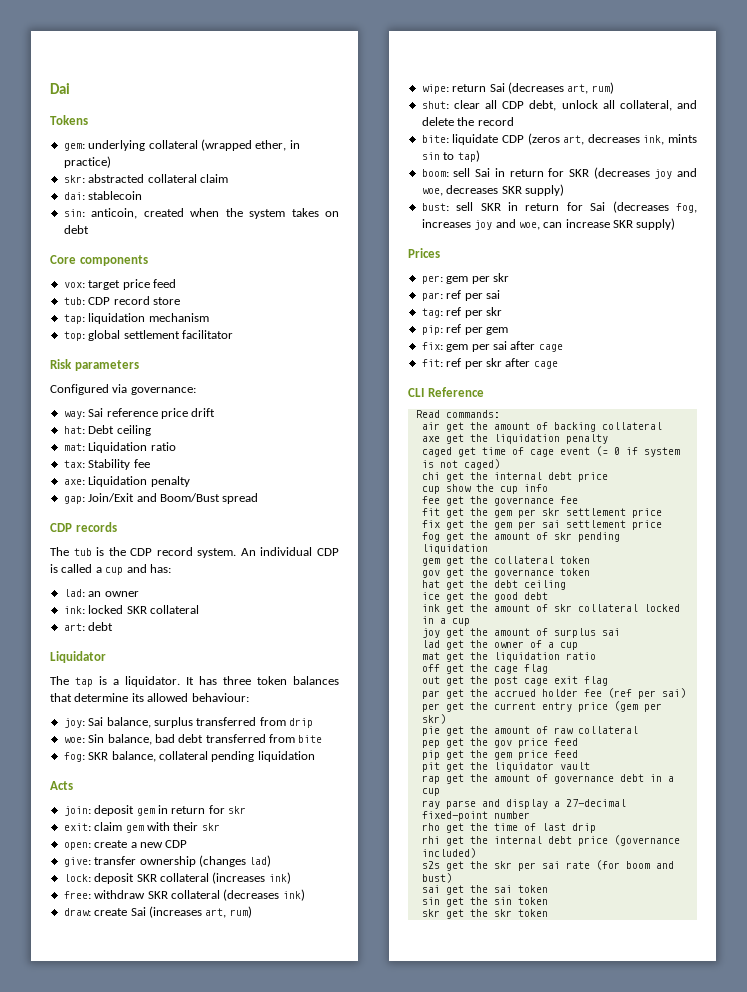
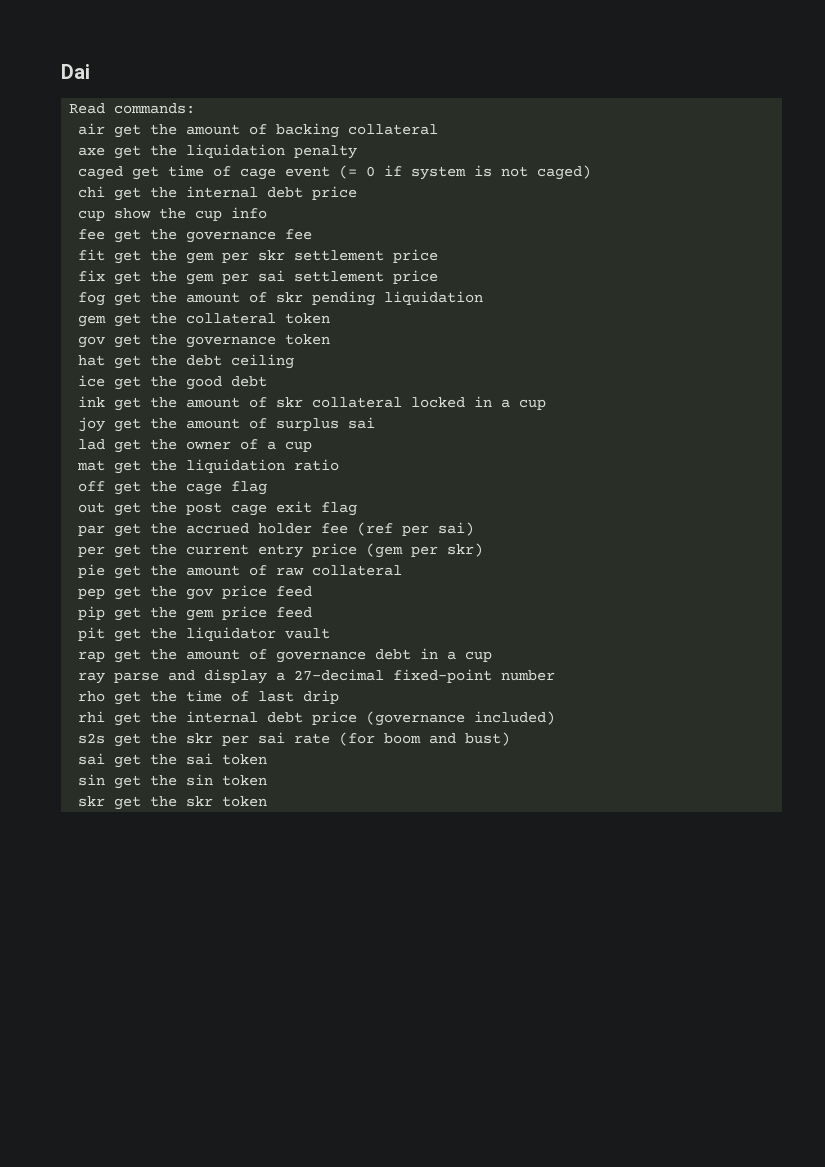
[50,115,88,125] [63,139,300,151] [63,156,111,168] [63,174,228,183] [63,191,143,200] [63,208,340,219] [63,225,89,234] [50,255,148,266] [63,279,176,290] [63,296,180,305] [63,313,209,324] [63,330,233,341] [50,359,139,371] [50,384,196,395] [63,408,216,419] [63,425,151,436] [63,442,176,453] [63,459,150,470] [63,476,190,487] [63,493,259,504] [50,522,117,532] [50,547,339,558] [50,564,171,575] [63,589,139,597] [63,605,199,614] [63,622,114,631] [50,651,106,663] [50,676,339,687] [50,693,249,702] [63,717,313,728] [63,734,323,745] [63,751,315,762] [50,781,73,790] [63,805,246,816] [63,822,220,833] [63,840,188,850] [63,855,272,867] [63,872,291,884] [63,889,305,901] [63,906,252,918] [421,82,614,94] [421,100,697,111] [421,117,514,126] [421,133,697,145] [421,150,480,162] [421,167,697,179] [421,184,564,196] [421,201,697,213] [421,218,676,230] [408,248,440,258] [421,273,509,284] [421,290,500,301] [421,307,502,318] [421,324,508,335] [421,341,563,352] [421,358,558,369] [408,387,484,397] // Tokens // gem: underlying collateral (wrapped ether, in practice) // skr: abstracted collateral claim // dai: stablecoin // sin: anticoin, created when the system takes on debt // Core components // vox: target price feed // tub: CDP record store // tap: liquidation mechanism // top: global settlement facilitator // Risk parameters // Configured via governance: // way: Sai reference price drift // hat: Debt ceiling // mat: Liquidation ratio // tax: Stability fee // axe: Liquidation penalty // gap: Join/Exit and Boom/Bust spread // CDP records // The tub is the CDP record system. An individual CDP is called a cup and has: // lad: an owner // ink: locked SKR collateral // art: debt // Liquidator // The tap is a liquidator. It has three token balances that determine its allowed behaviour: // joy: Sai balance, surplus transferred from drip // woe: Sin balance, bad debt transferred from bite // fog: SKR balance, collateral pending liquidation // Acts // join: deposit gem in return for skr // exit: claim gem with their skr // open: create a new CDP // give: transfer ownership (changes lad) // lock: deposit SKR collateral (increases ink) // free: withdraw SKR collateral (decreases ink) // draw: create Sai (increases art, rum) // wipe: return Sai (decreases art, rum) // shut: clear all CDP debt, unlock all collateral, and delete the record // bite: liquidate CDP (zeros art, decreases ink, mints sin to tap) // boom: sell Sai in return for SKR (decreases joy and woe, decreases SKR supply) // bust: sell SKR in return for Sai (decreases fog, increases joy and woe, can increase SKR supply) // Prices // per: gem per skr // par: ref per sai // tag: ref per skr // pip: ref per gem // fix: gem per sai after cage // fit: ref per skr after cage // CLI Reference -> (90, 71) none

